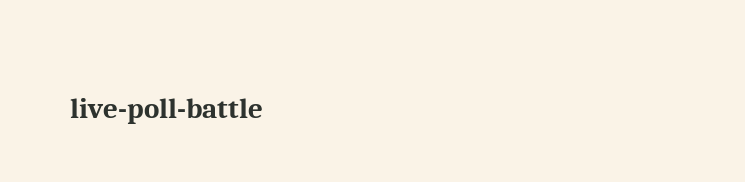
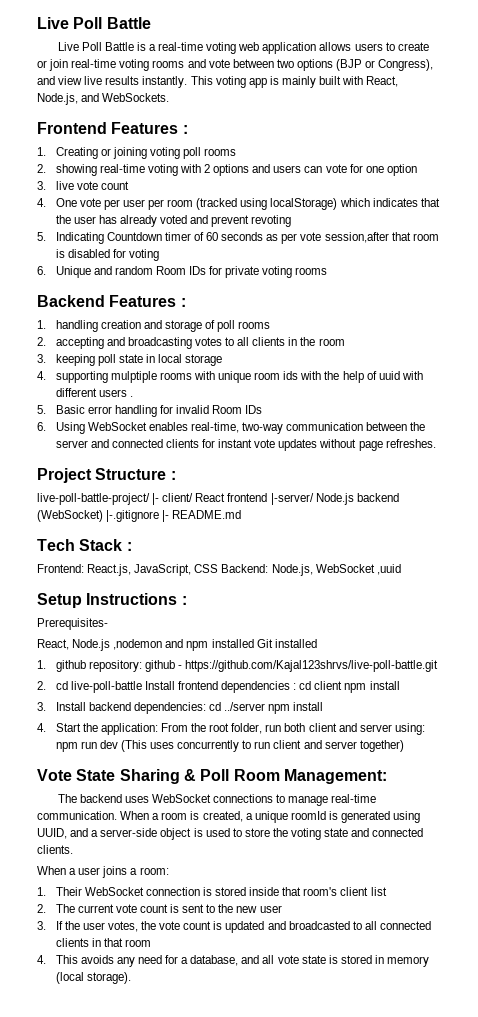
[70,98,263,124] live-poll-battle -> [37,17,151,29] [57,42,429,54] [37,59,434,71] [37,76,399,88] [37,93,170,105] [37,122,188,134] [37,147,237,159] [37,164,417,176] [37,181,129,190] [37,198,440,210] [55,215,292,227] [37,232,439,244] [55,249,159,261] [37,266,328,278] [37,295,186,307] [37,320,271,332] [37,337,345,349] [37,354,223,366] [37,371,423,383] [55,388,133,397] [37,405,263,417] [37,422,426,434] [55,439,436,451] [37,468,176,483] [37,493,399,505] [37,510,242,522] [37,539,132,551] [37,564,401,576] [37,593,187,608] [37,618,108,630] [37,639,317,651] [37,660,438,672] [37,681,400,693] [37,702,324,714] [37,723,425,735] [55,740,404,752] [37,769,387,784] [57,794,377,806] [37,811,421,823] [37,828,424,840] [37,845,73,854] [37,866,169,878] [37,887,387,896] [37,904,282,913] [37,921,431,933] [55,938,151,947] [37,955,430,967] [55,972,131,984] Live Poll Battle // Live Poll Battle is a real-time voting web application allows users to create or join real-time voting rooms and vote between two options (BJP or Congress), and view live results instantly. This voting app is mainly built with React, Node.js, and WebSockets. // Frontend Features : // 1. Creating or joining voting poll rooms // 2. showing real-time voting with 2 options and users can vote for one option // 3. live vote count // 4. One vote per user per room (tracked using localStorage) which indicates that the user has already voted and prevent revoting // 5. Indicating Countdown timer of 60 seconds as per vote session,after that room is disabled for voting // 6. Unique and random Room IDs for private voting rooms // Backend Features : // 1. handling creation and storage of poll rooms // 2. accepting and broadcasting votes to all clients in the room // 3. keeping poll state in local storage // 4. supporting mulptiple rooms with unique room ids with the help of uuid with different users . // 5. Basic error handling for invalid Room IDs // 6. Using WebSocket enables real-time, two-way communication between the server and connected clients for instant vote updates without page refreshes. // Project Structure : // live-poll-battle-project/ |- client/ React frontend |-server/ Node.js backend (WebSocket) |-.gitignore |- README.md // Tech Stack : // Frontend: React.js, JavaScript, CSS Backend: Node.js, WebSocket ,uuid // Setup Instructions : // Prerequisites- // React, Node.js ,nodemon and npm installed Git installed // 1. github repository: github - https://github.com/Kajal123shrvs/live-poll-battle.git // 2. cd live-poll-battle Install frontend dependencies : cd client npm install // 3. Install backend dependencies: cd ../server npm install // 4. Start the application: From the root folder, run both client and server using: npm run dev (This uses concurrently to run client and server together) // Vote State Sharing & Poll Room Management: // The backend uses WebSocket connections to manage real-time communication. When a room is created, a unique roomId is generated using UUID, and a server-side object is used to store the voting state and connected clients. // When a user joins a room: // 1. Their WebSocket connection is stored inside that room's client list // 2. The current vote count is sent to the new user // 3. If the user votes, the vote count is updated and broadcasted to all connected clients in that room // 4. This avoids any need for a database, and all vote state is stored in memory (local storage).

